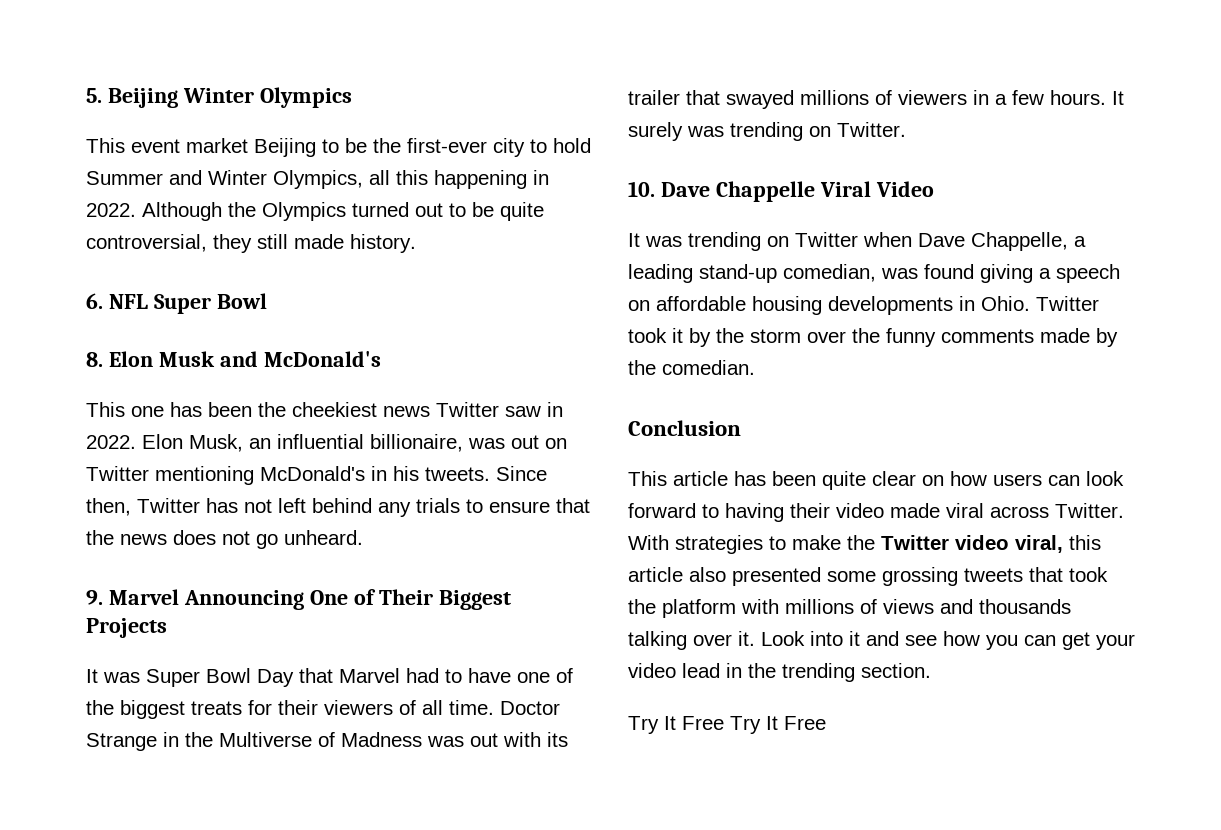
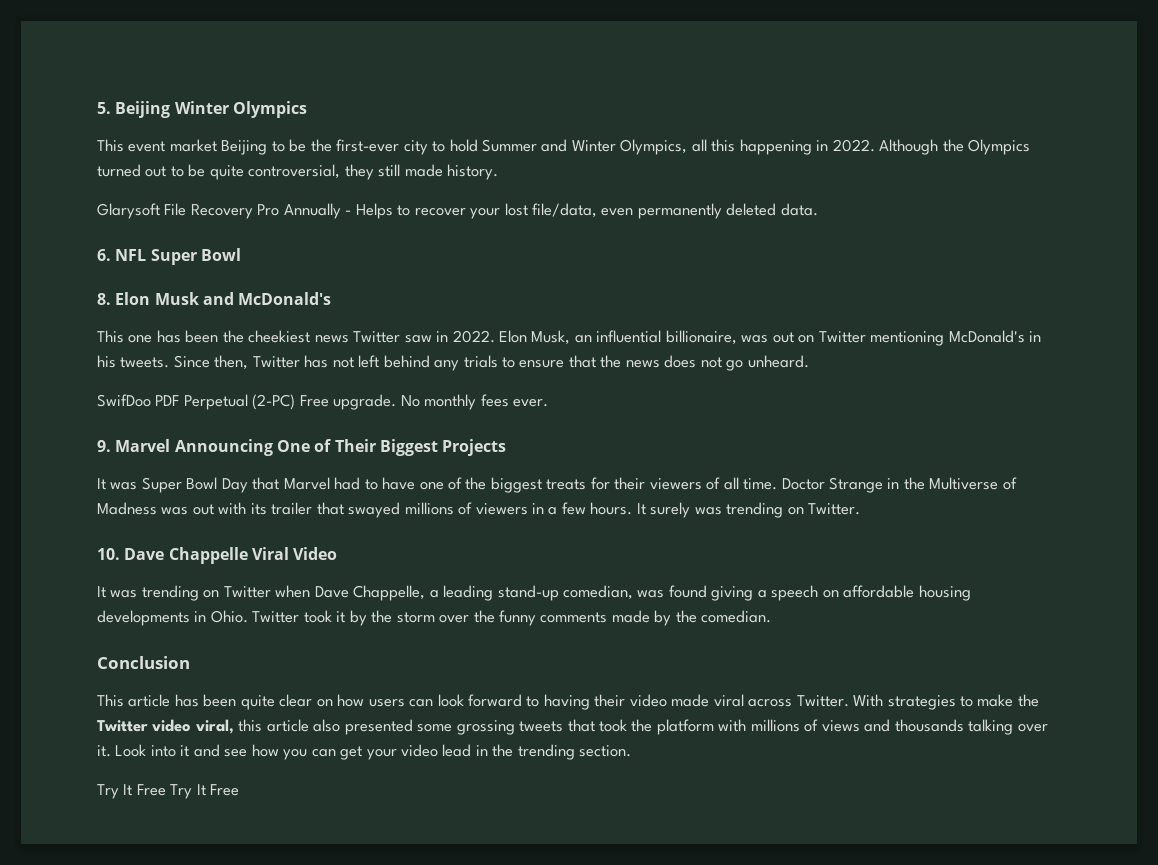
(416, 243) none -> [97,203,818,219] // Glarysoft File Recovery Pro Annually - Helps to recover your lost file/data, even permanently deleted data.
(363, 537) none -> [97,394,549,410] // SwifDoo PDF Perpetual (2-PC) Free upgrade. No monthly fees ever.

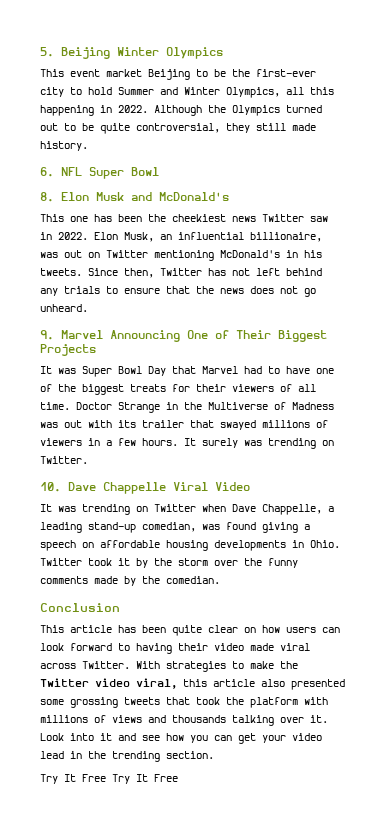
[97,203,818,219] // Glarysoft File Recovery Pro Annually - Helps to recover your lost file/data, even permanently deleted data. -> (88, 146) none
[97,394,549,410] // SwifDoo PDF Perpetual (2-PC) Free upgrade. No monthly fees ever. -> (88, 308) none

